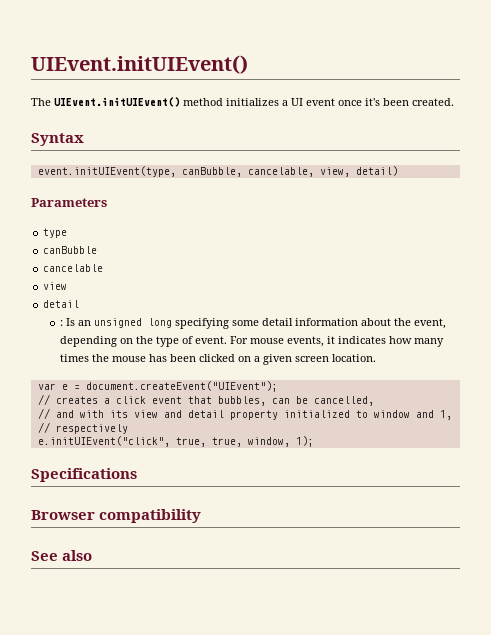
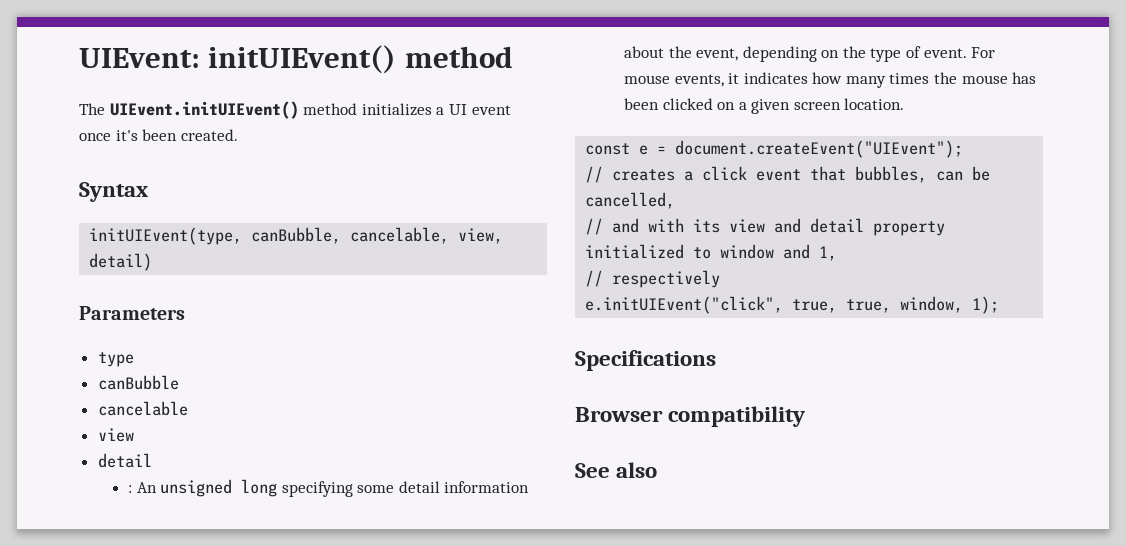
[31,55,248,74] UIEvent.initUIEvent() -> [79,45,513,74] UIEvent: initUIEvent() method
[37,166,176,177] event.initUIEvent(type, -> [89,227,243,245] initUIEvent(type,
[65,318,91,326] Is an -> [136,482,157,493] An
[37,383,56,390] var -> [585,143,631,155] const

